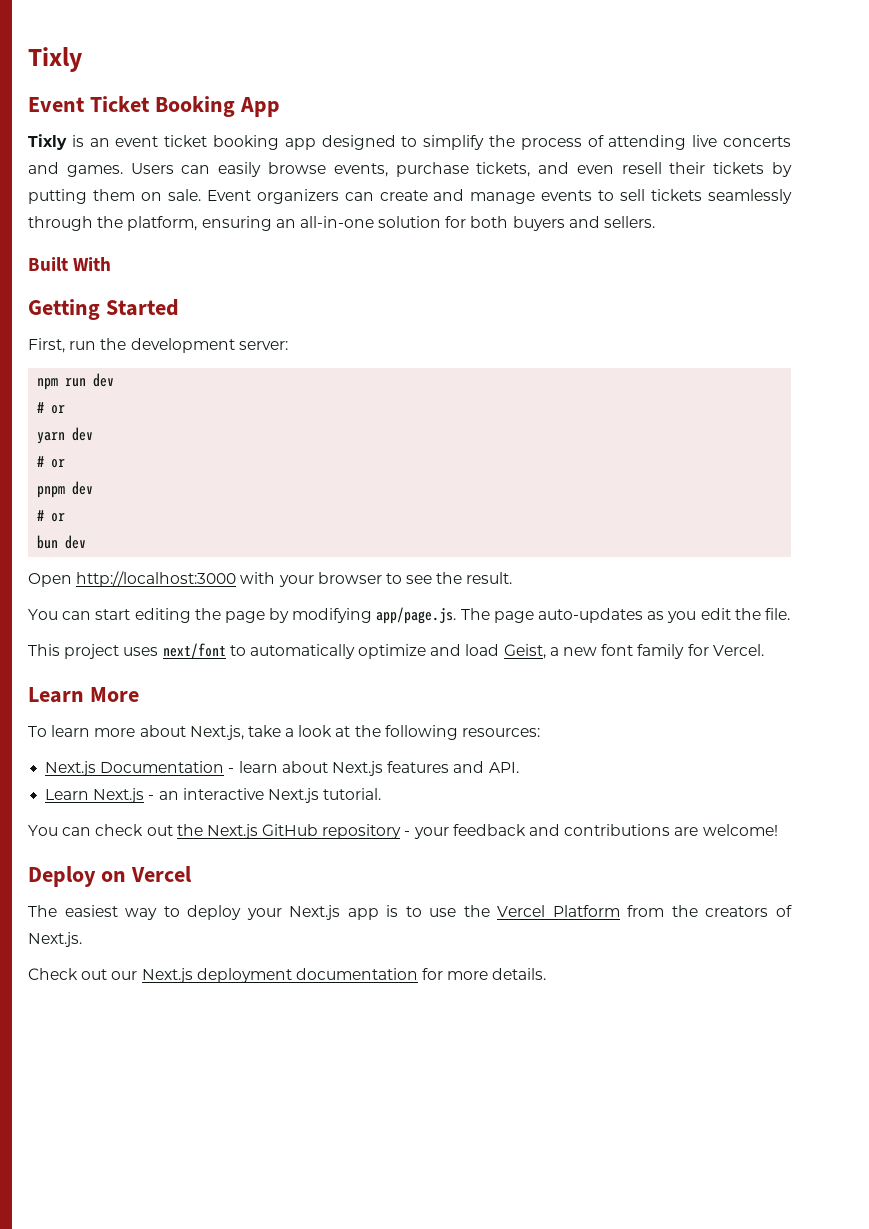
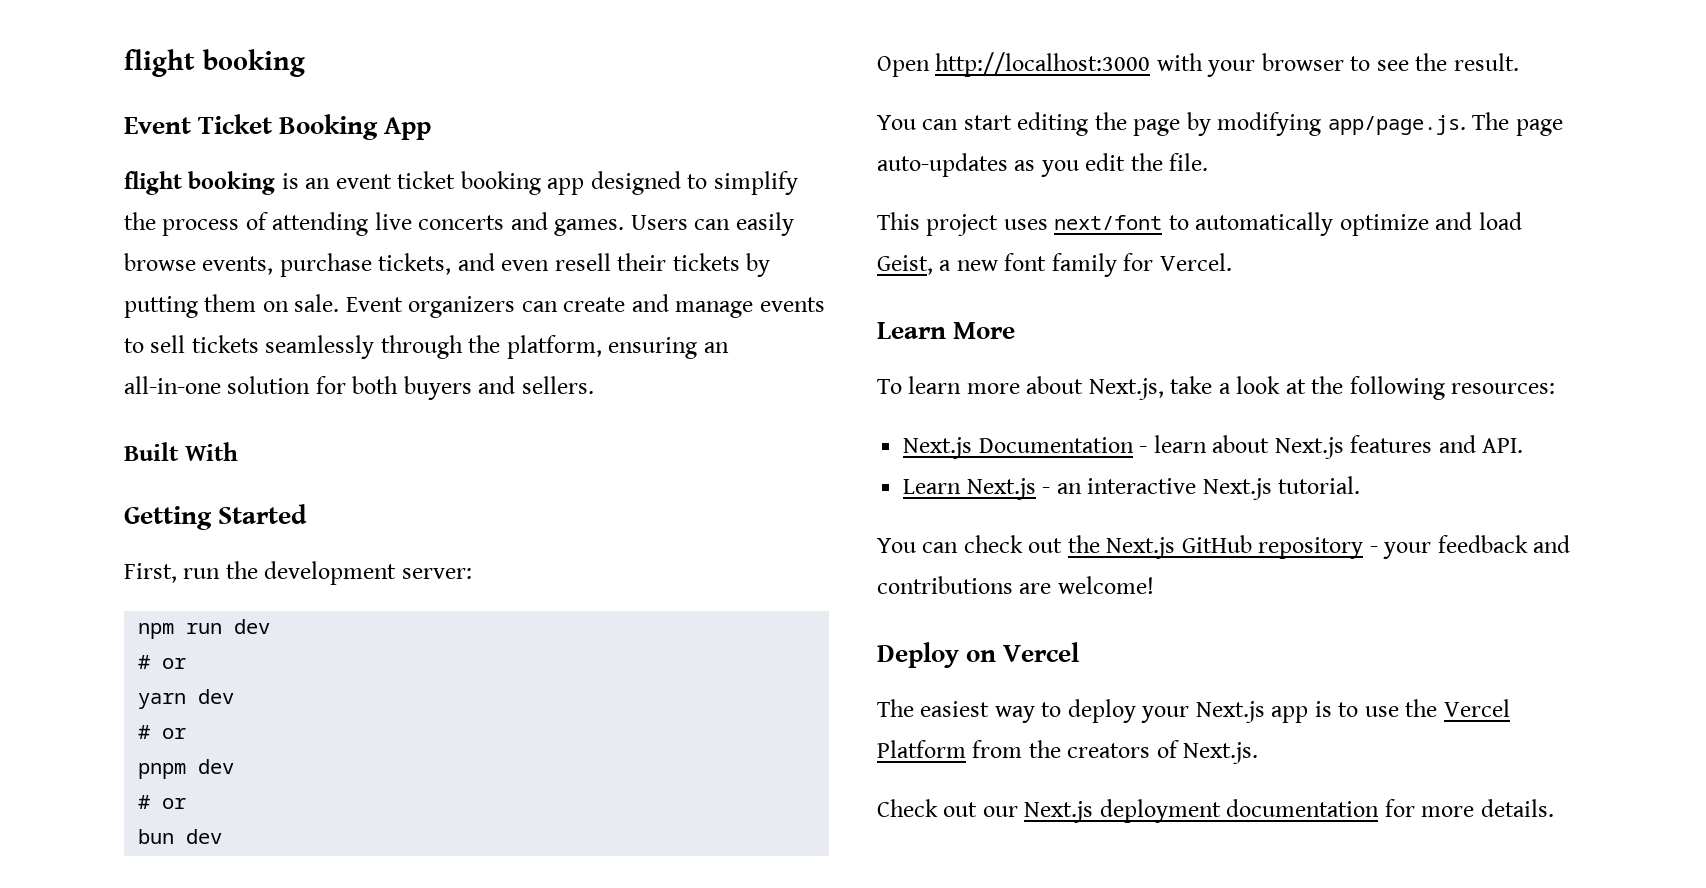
[28,47,82,72] Tixly -> [124,49,305,77] flight booking
[28,134,67,150] Tixly -> [124,171,276,195] flight booking

